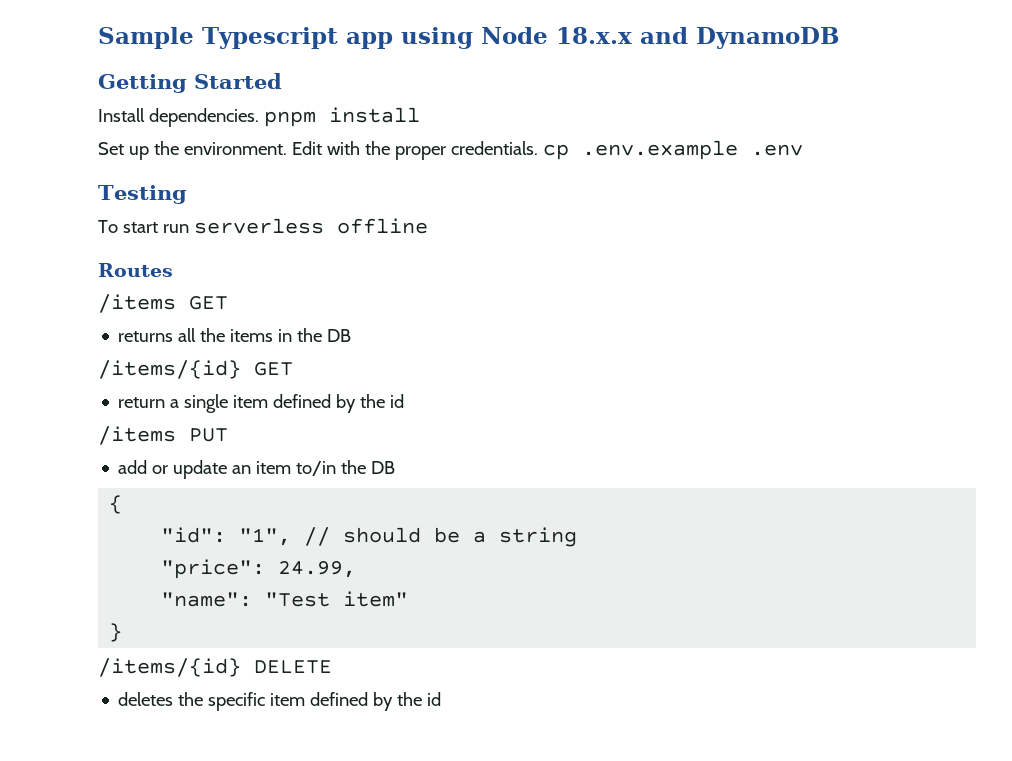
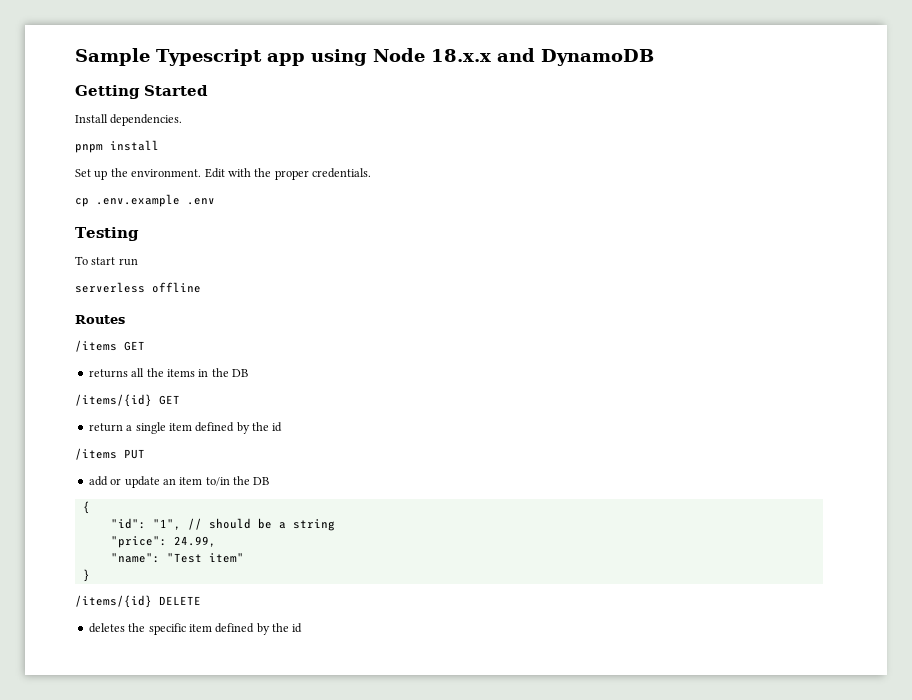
(259, 117) none -> (183, 120) //
(538, 148) none -> (371, 173) //
(189, 228) none -> (138, 262) //

